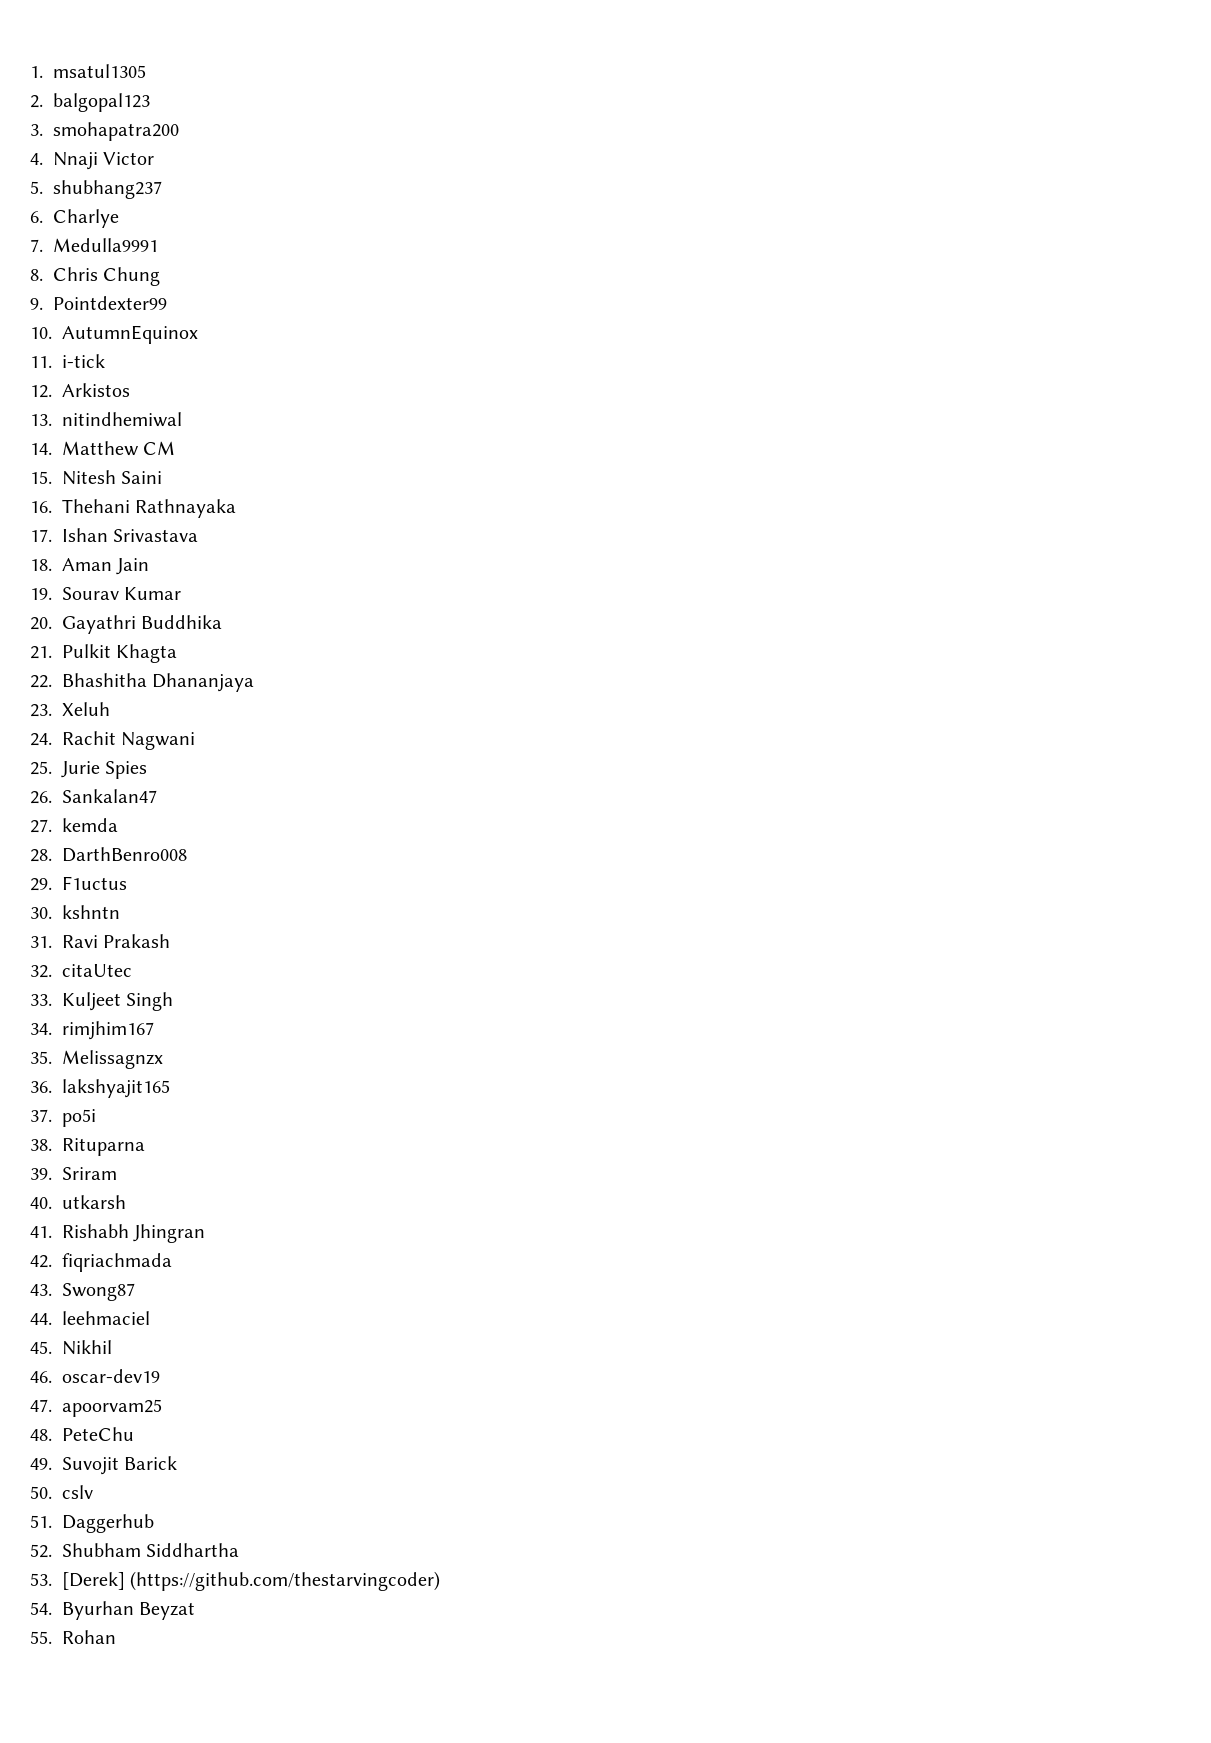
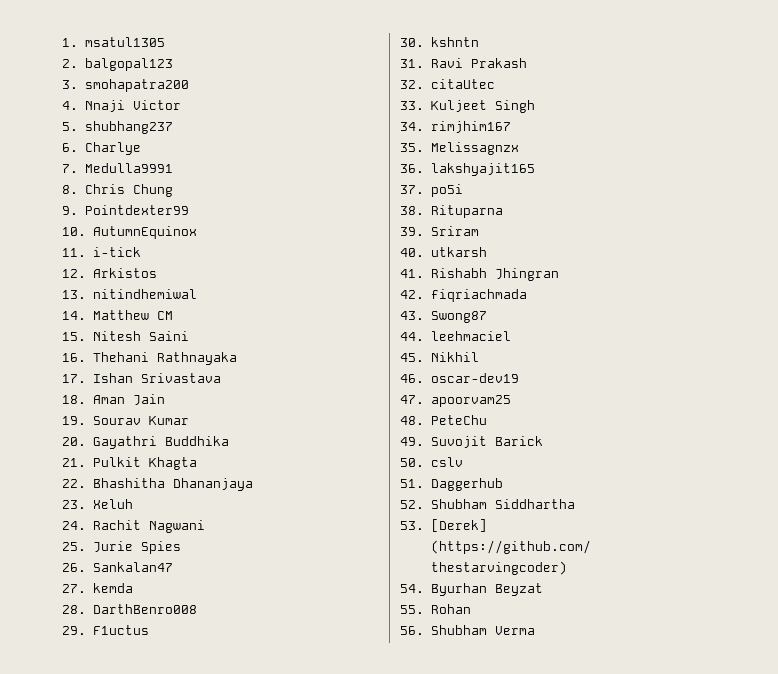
(116, 1637) none -> [400,625,535,635] // 56. Shubham Verma

